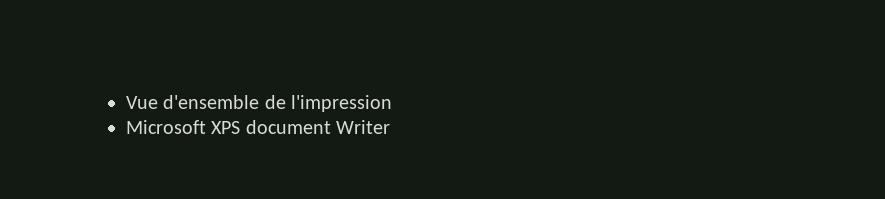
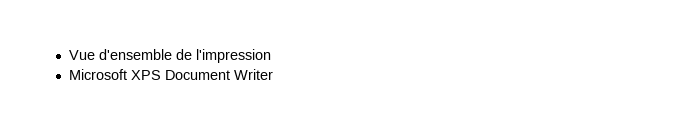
[245,120,331,134] document -> [164,70,230,80] Document

